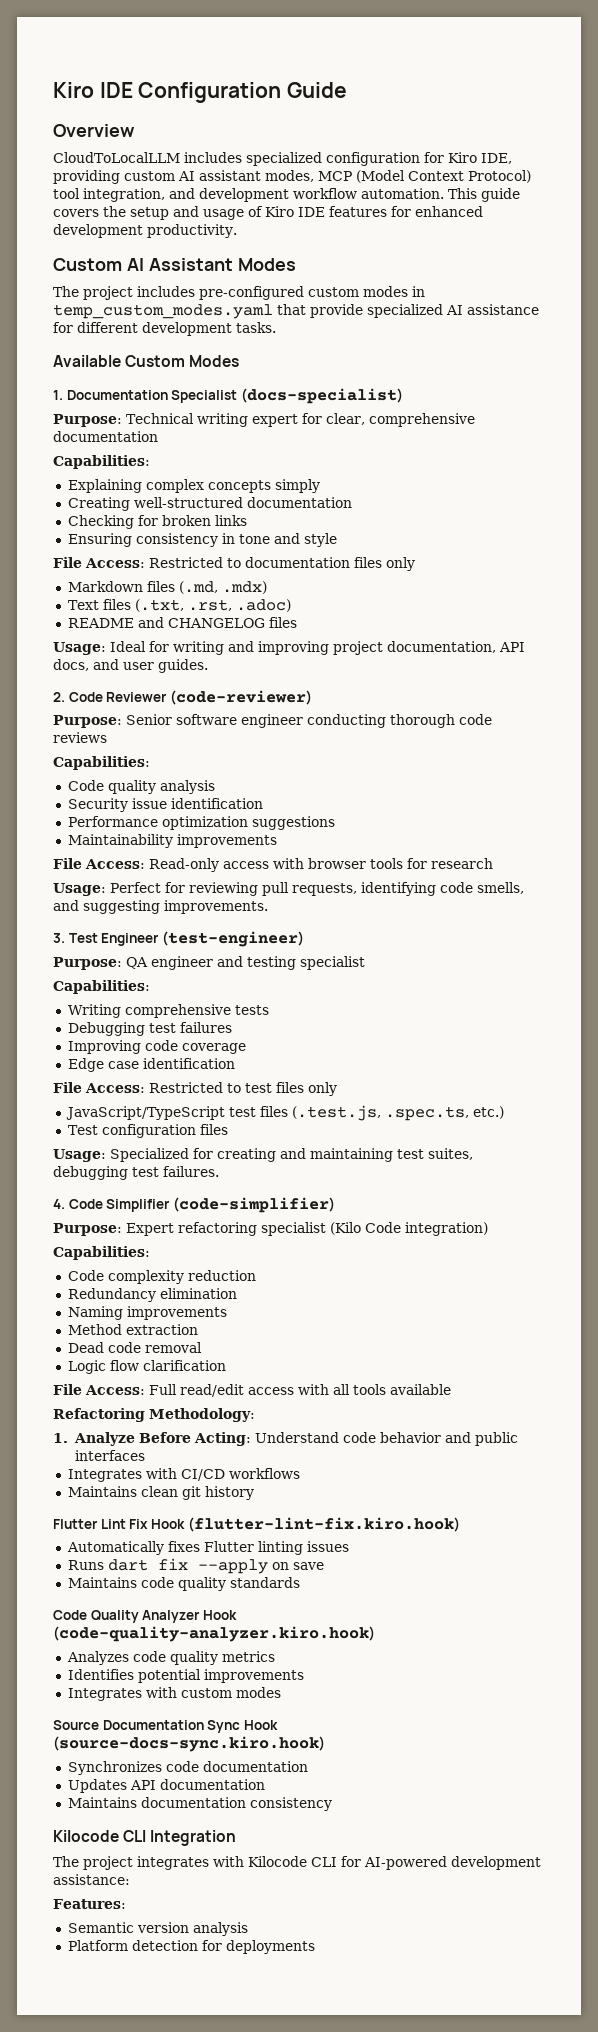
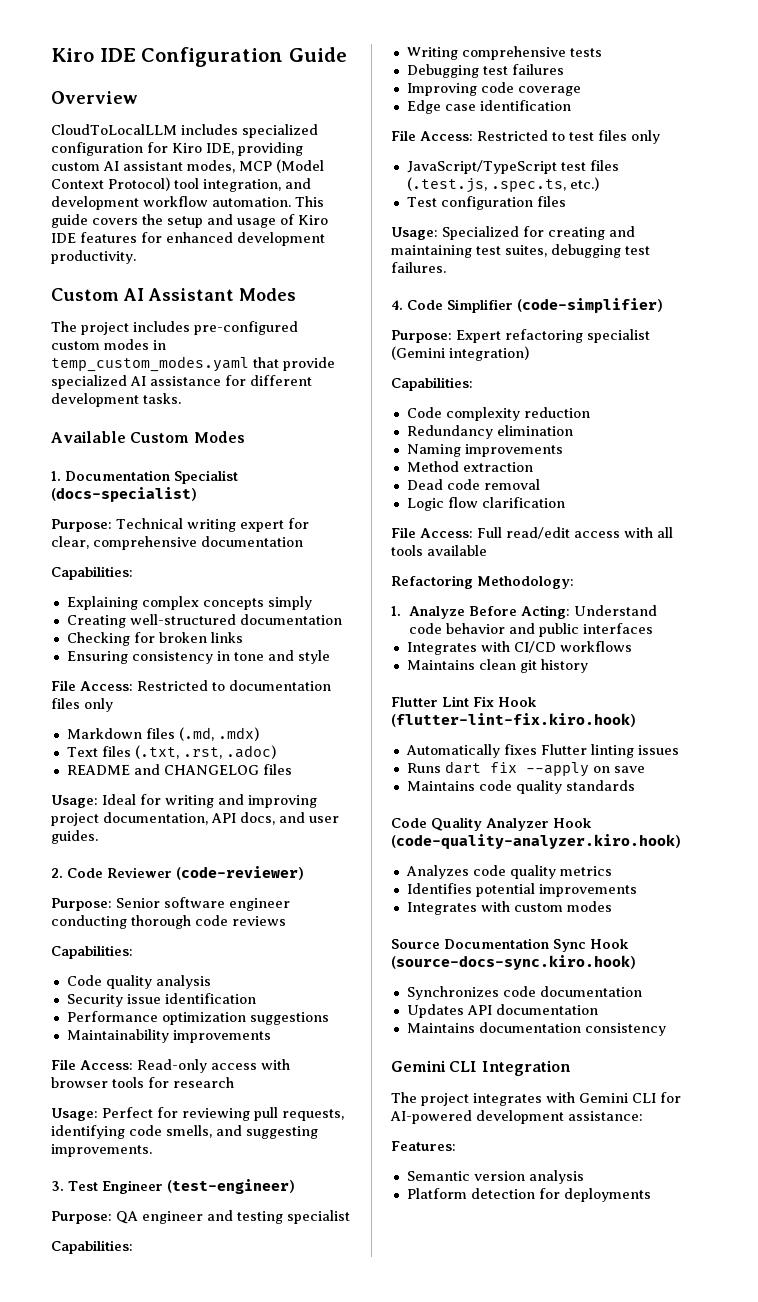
[330,1222,401,1235] (Kilo Code -> [391,346,445,360] (Gemini
[53,1830,119,1842] Kilocode -> [391,1060,446,1072] Gemini
[248,1856,307,1867] Kilocode -> [579,1093,628,1103] Gemini

